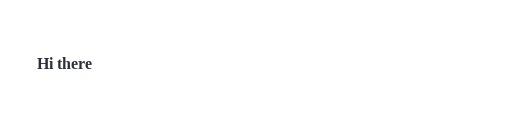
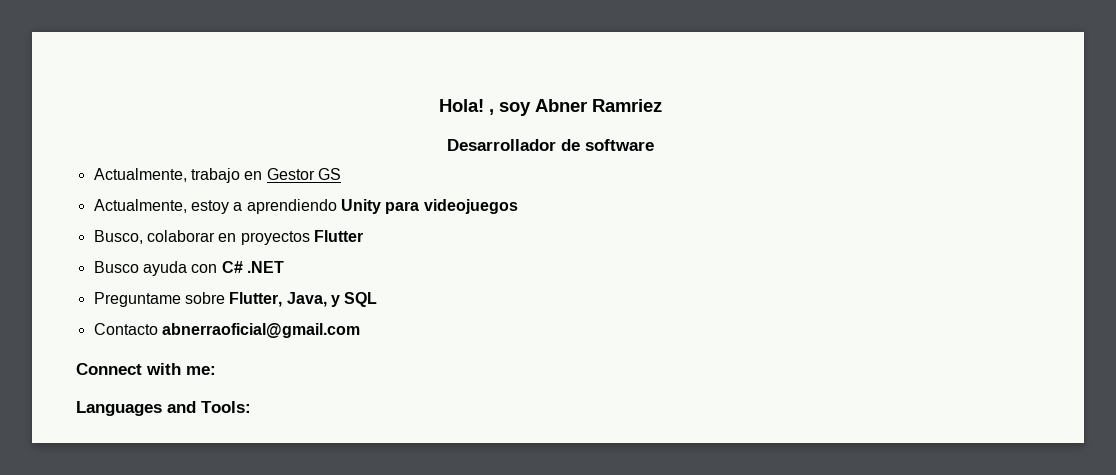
[37,57,93,69] Hi there -> [438,99,662,116] [446,139,654,151] [93,168,341,183] [93,199,518,214] [93,230,363,245] [93,261,284,276] [93,292,378,307] [93,323,360,338] [76,363,216,375] [76,401,251,416] Hola! , soy Abner Ramriez // Desarrollador de software // Actualmente, trabajo en Gestor GS // Actualmente, estoy a aprendiendo Unity para videojuegos // Busco, colaborar en proyectos Flutter // Busco ayuda con C# .NET // Preguntame sobre Flutter, Java, y SQL // Contacto abnerraoficial@gmail.com // Connect with me: // Languages and Tools:

